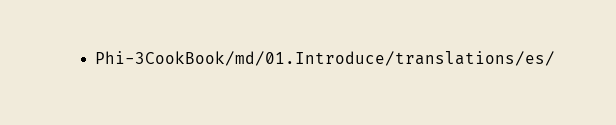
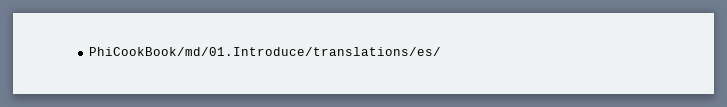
[95,51,556,66] Phi-3CookBook/md/01.Introduce/translations/es/ -> [88,47,441,56] PhiCookBook/md/01.Introduce/translations/es/

